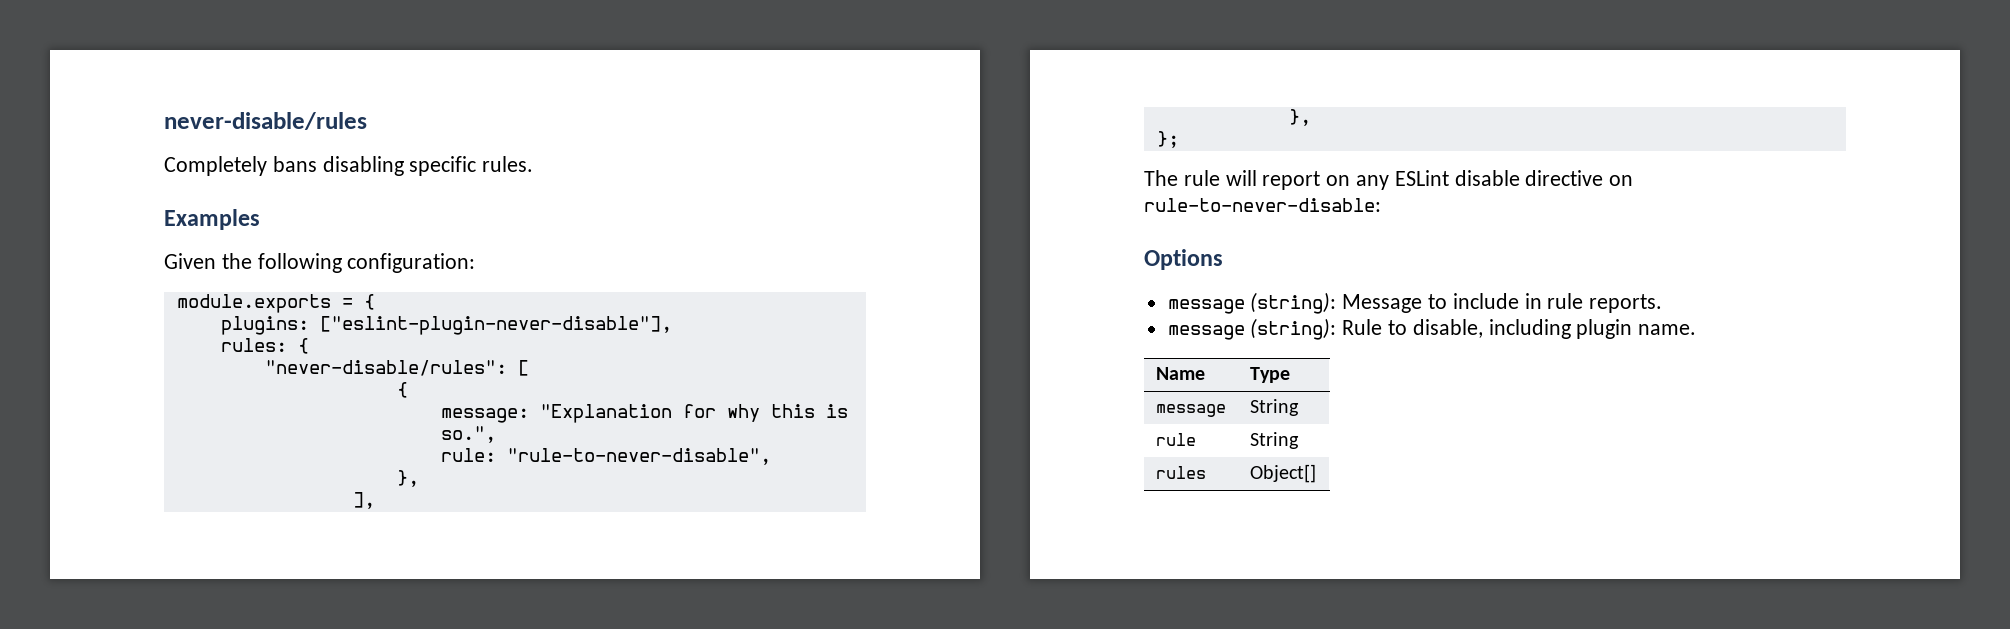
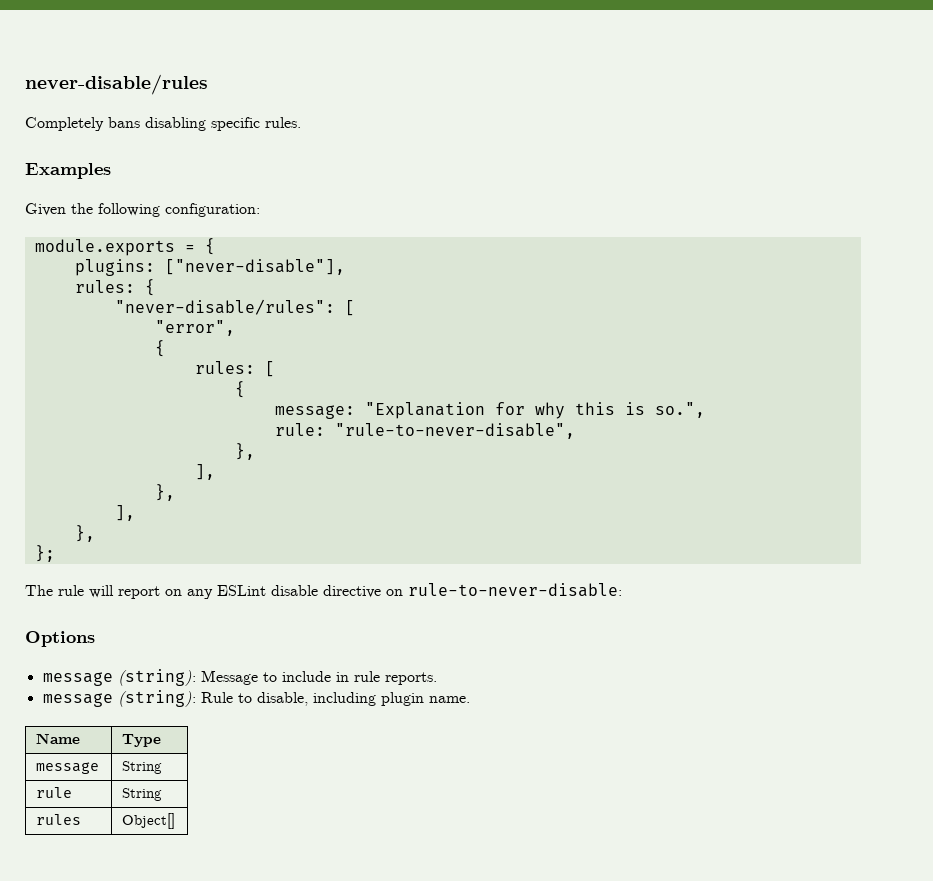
[319,316,672,335] ["eslint-plugin-never-disable"], -> [164,259,345,275] ["never-disable"],
(529, 368) none -> [154,320,235,336] [154,340,165,357] [194,361,275,377] // "error", // { // rules: [
(1311, 117) none -> [114,505,135,521] [74,525,95,542] // ], // },

